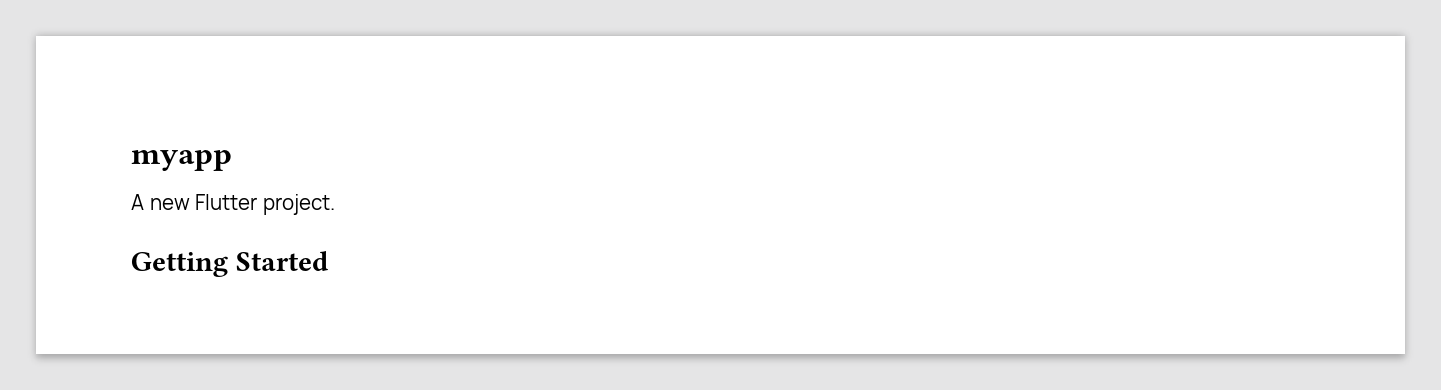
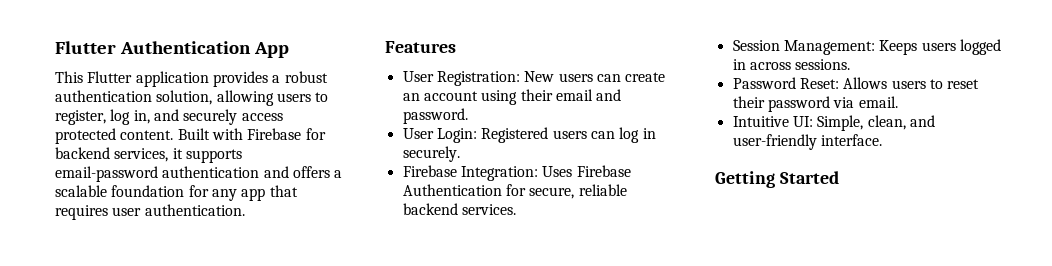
[131,150,232,171] [131,194,335,215] myapp // A new Flutter project. -> [55,41,289,58] [55,71,328,87] [55,90,329,106] [55,109,283,125] [55,128,326,144] [55,147,242,163] [55,166,343,182] [55,185,298,201] [55,204,245,220] [385,41,456,53] [402,71,666,86] [402,89,622,105] [402,108,468,124] [402,127,656,143] [402,146,460,162] [402,165,631,181] [402,184,627,199] [402,203,516,215] [732,39,1001,55] [732,59,851,70] [732,77,980,89] [732,96,898,112] [732,115,935,131] [732,134,882,150] Flutter Authentication App // This Flutter application provides a robust authentication solution, allowing users to register, log in, and securely access protected content. Built with Firebase for backend services, it supports email-password authentication and offers a scalable foundation for any app that requires user authentication. // Features // User Registration: New users can create an account using their email and password. // User Login: Registered users can log in securely. // Firebase Integration: Uses Firebase Authentication for secure, reliable backend services. // Session Management: Keeps users logged in across sessions. // Password Reset: Allows users to reset their password via email. // Intuitive UI: Simple, clean, and user-friendly interface.

